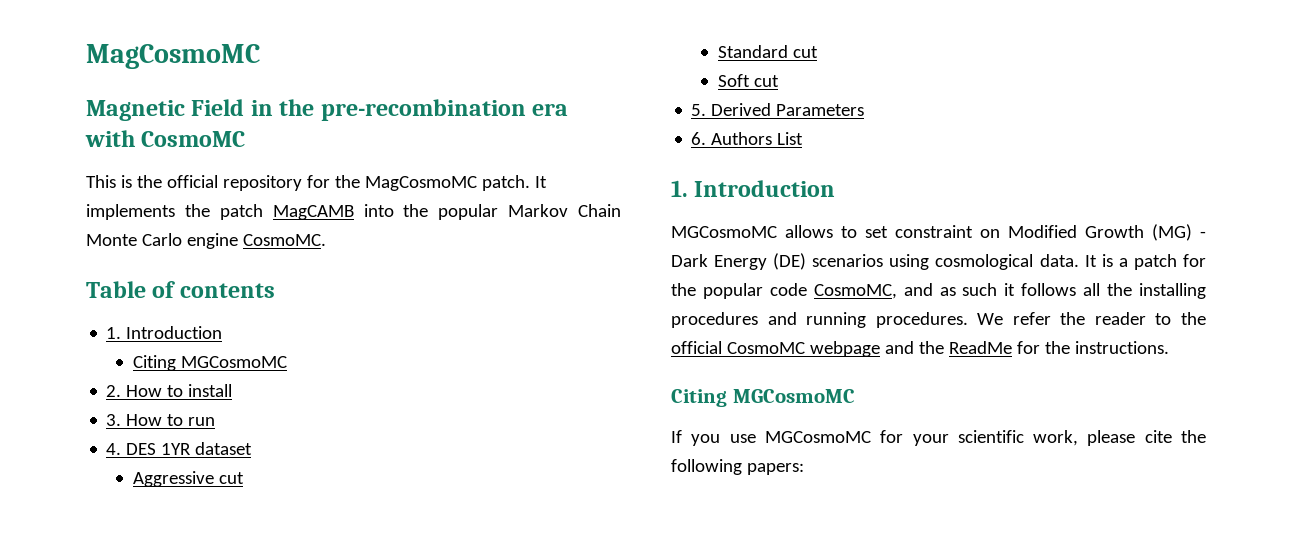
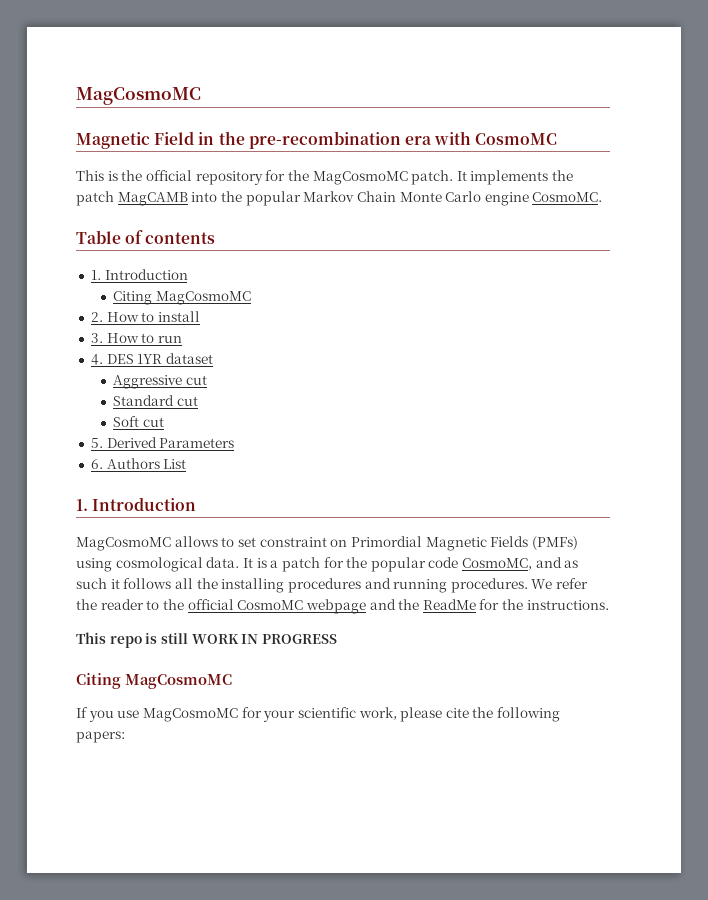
[180,356,287,368] MGCosmoMC -> [155,291,251,305] MagCosmoMC
[671,226,777,238] MGCosmoMC -> [76,537,171,551] MagCosmoMC
[1008,224,1206,241] [671,253,884,270] Modified Growth (MG) - Dark Energy (DE) scenarios -> [350,536,578,551] Primordial Magnetic Fields (PMFs)
[671,389,855,407] // Citing MGCosmoMC -> [76,632,337,648] [76,673,232,689] // This repo is still WORK IN PROGRESS // Citing MagCosmoMC
[764,431,871,443] MGCosmoMC -> [142,708,238,722] MagCosmoMC

